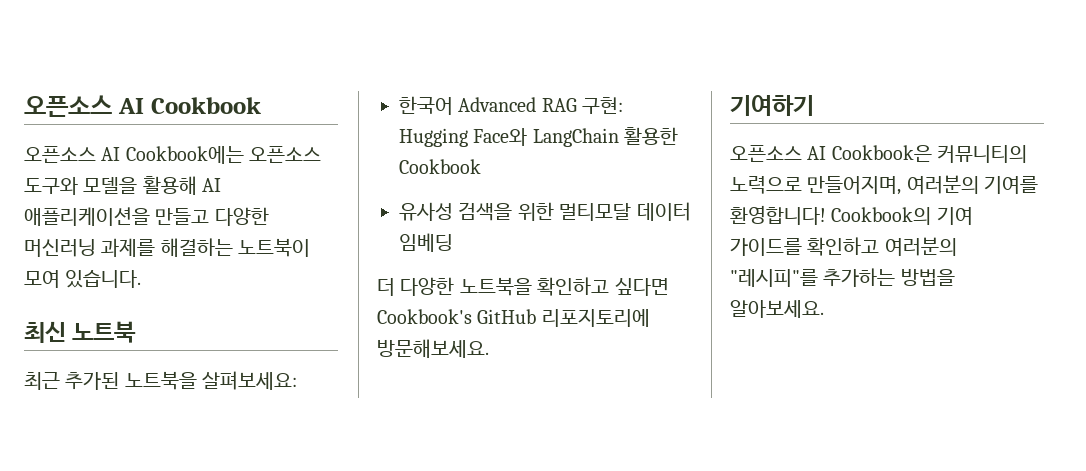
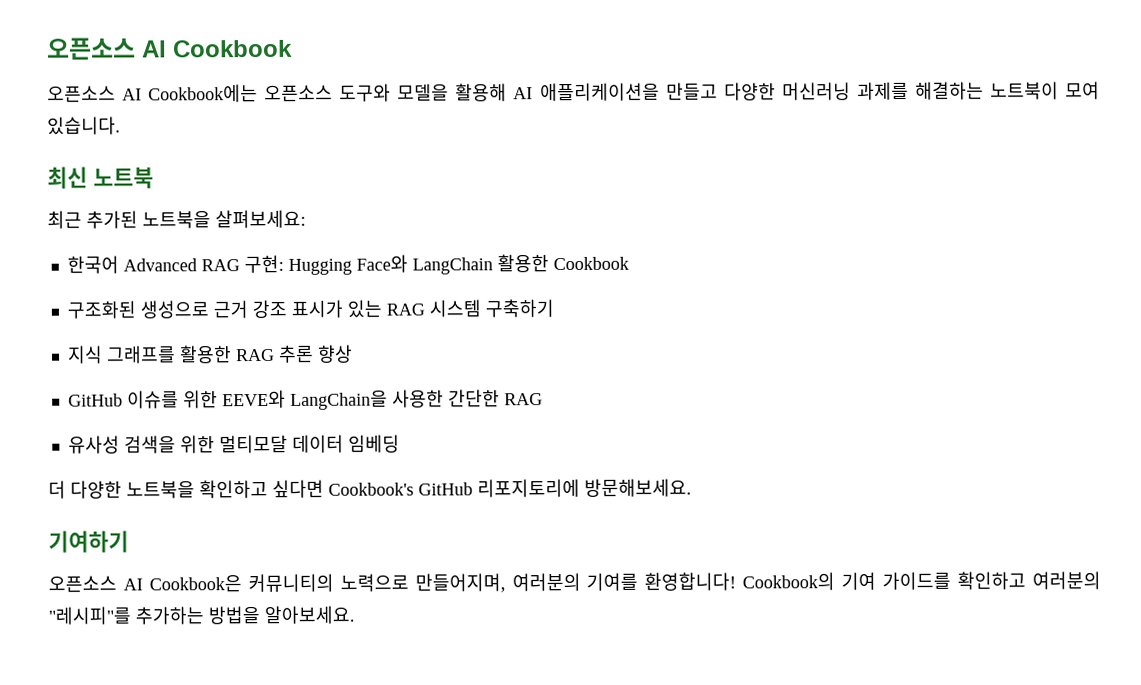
(481, 166) none -> [66,299,554,319] [67,344,353,364] [67,389,543,410] // 구조화된 생성으로 근거 강조 표시가 있는 RAG 시스템 구축하기 // 지식 그래프를 활용한 RAG 추론 향상 // GitHub 이슈를 위한 EEVE와 LangChain을 사용한 간단한 RAG

